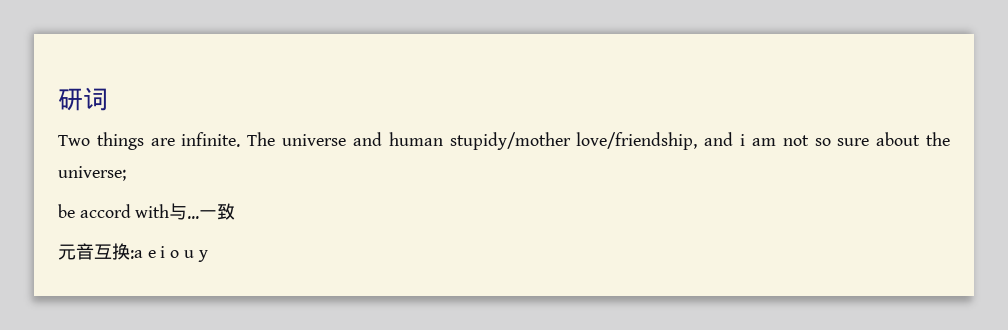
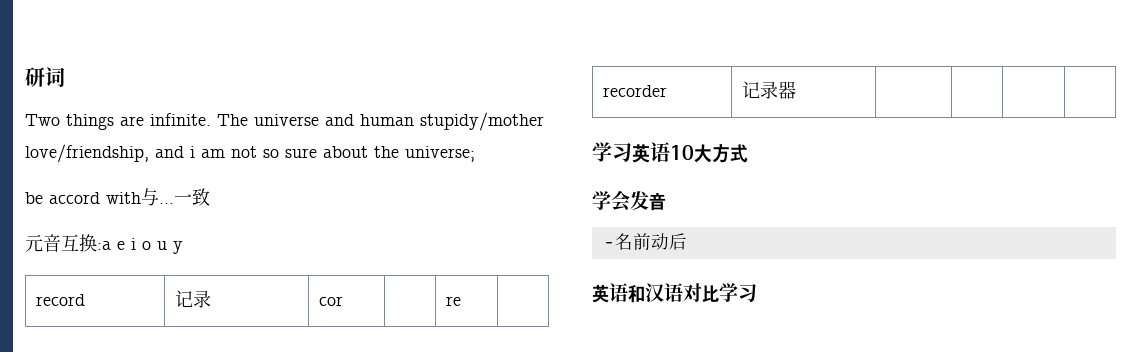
(208, 256) none -> [36,294,86,306] [175,290,212,308] [319,296,344,306] [446,296,462,306] [603,85,668,97] [742,81,797,99] [592,142,748,163] [592,190,666,212] [602,233,687,250] [592,283,757,303] // record | 记录 | cor | | re | // recorder | 记录器 | | | | // 学习英语10大方式 // 学会发音 // -名前动后 // 英语和汉语对比学习

